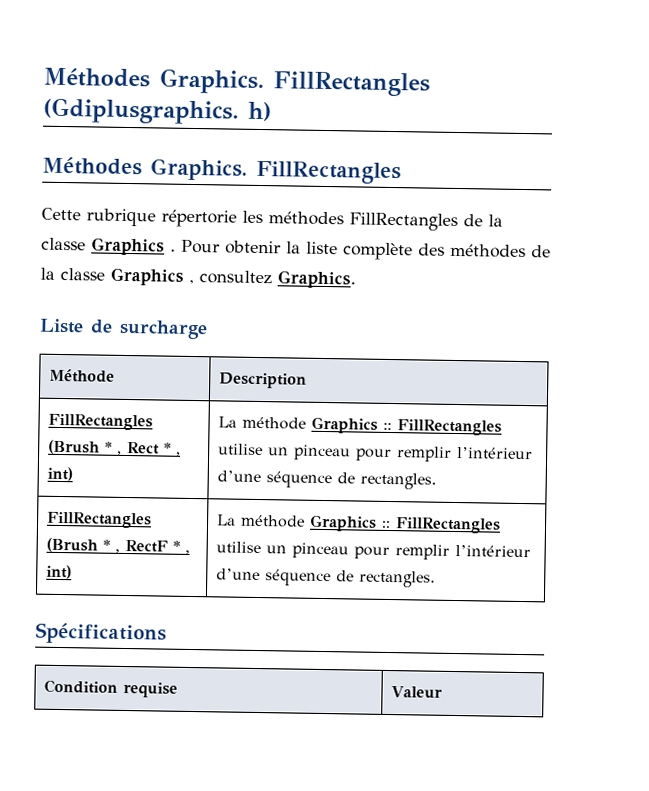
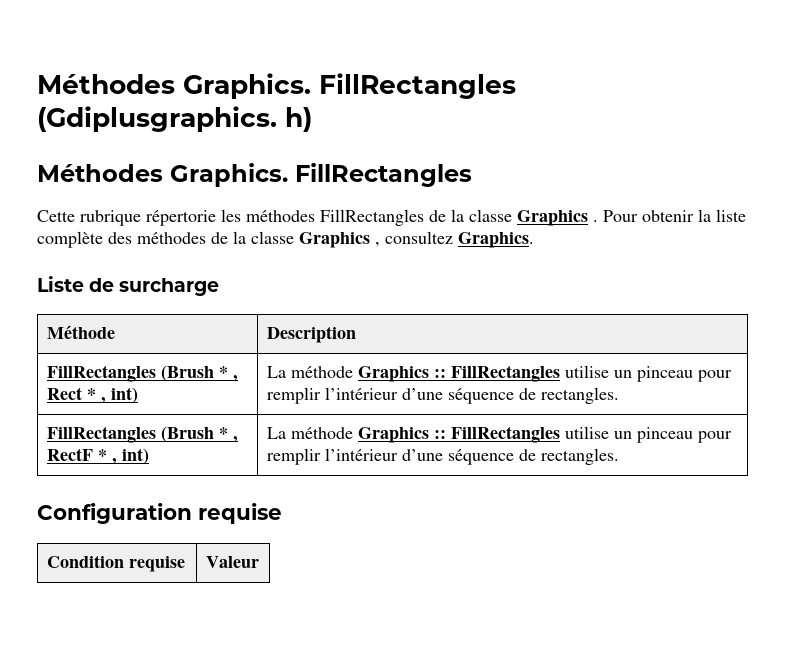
[35,622,167,645] Spécifications -> [37,503,282,524] Configuration requise

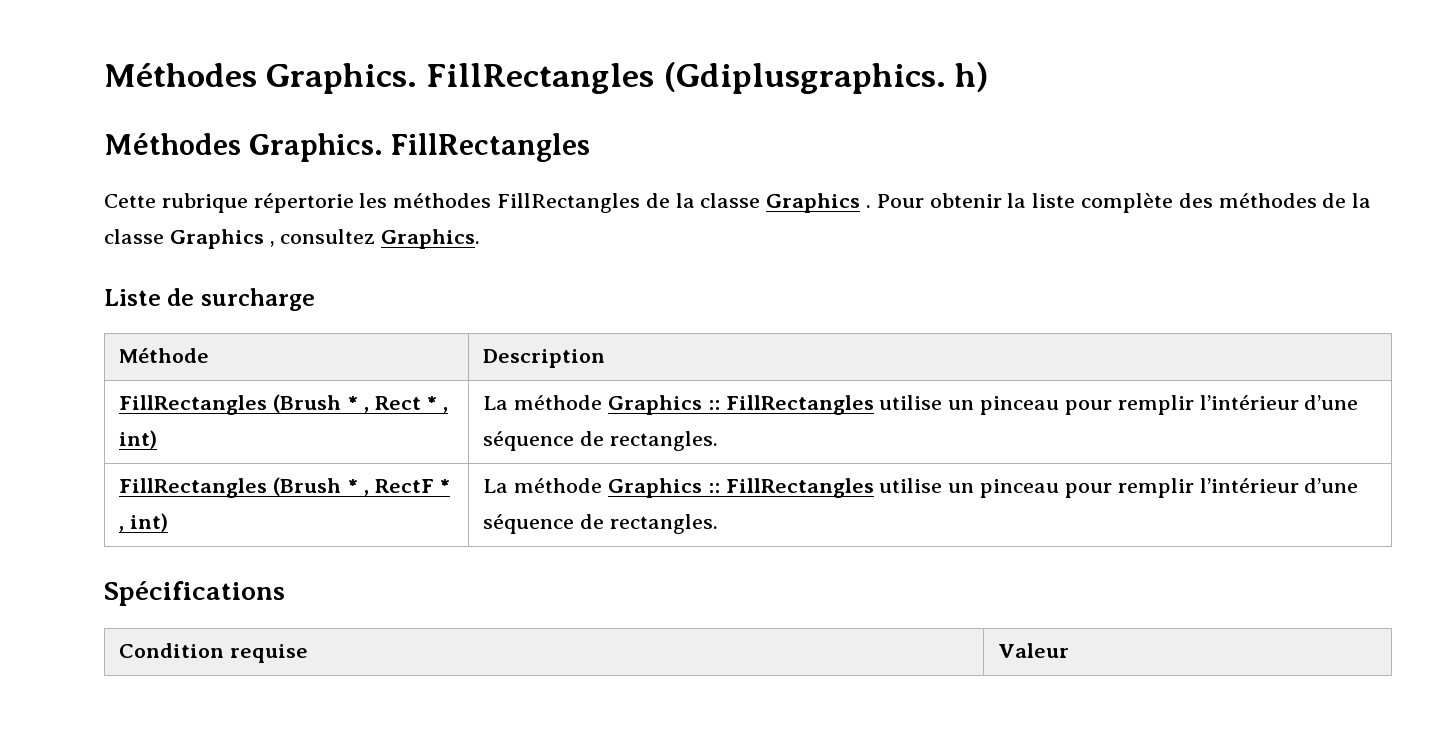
[37,503,282,524] Configuration requise -> [104,581,285,606] Spécifications

